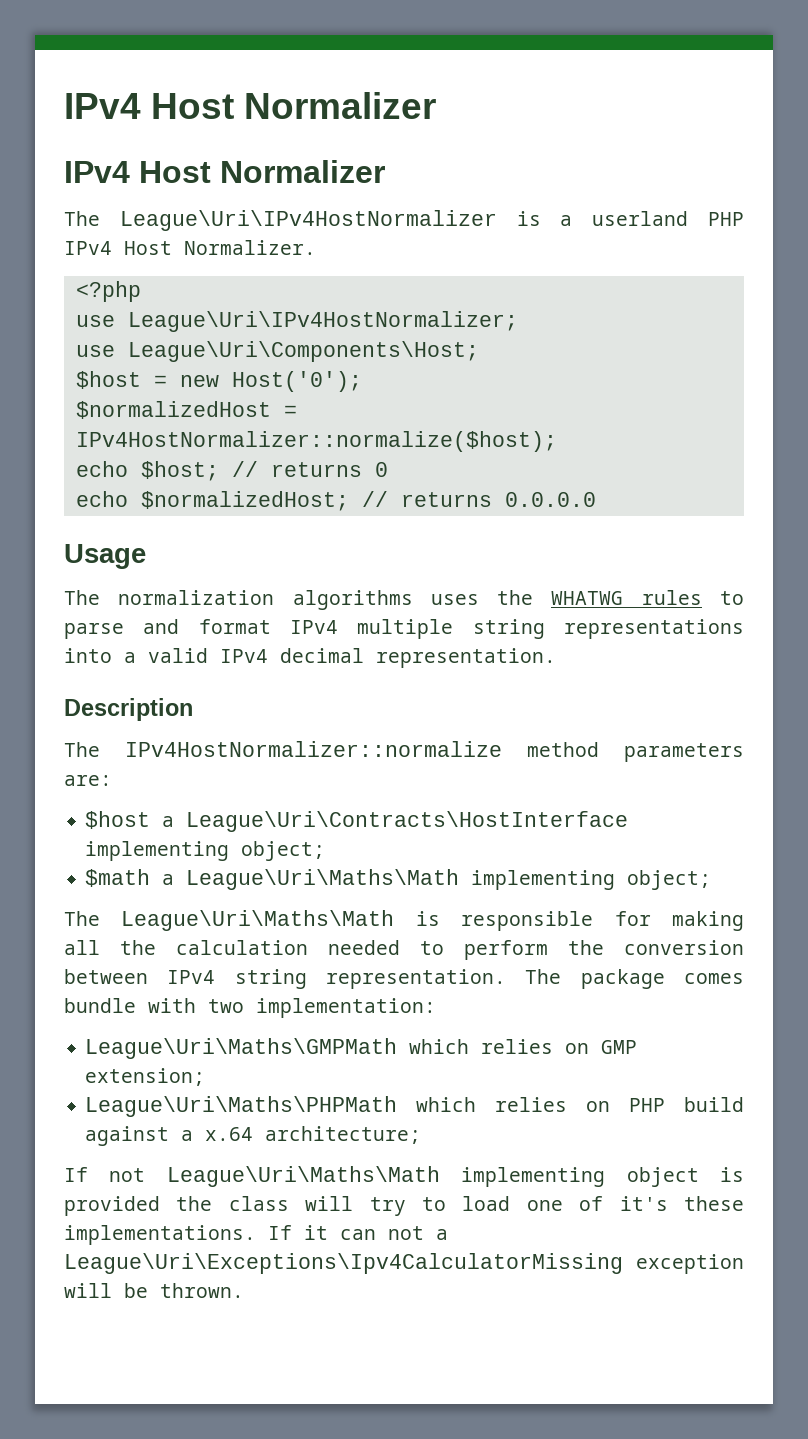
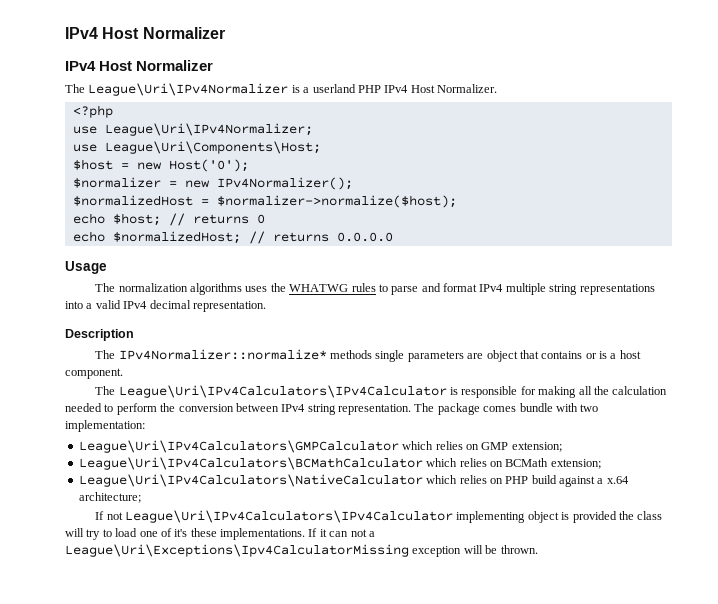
[119,210,497,231] League\Uri\IPv4HostNormalizer -> [88,83,289,96] League\Uri\IPv4Normalizer
[127,311,518,332] League\Uri\IPv4HostNormalizer; -> [104,123,313,136] League\Uri\IPv4Normalizer;
(362, 381) none -> [72,177,353,190] // $normalizer = new IPv4Normalizer();
[75,431,557,452] IPv4HostNormalizer::normalize($host); -> [216,195,457,208] $normalizer->normalize($host);
[125,741,744,762] [64,775,112,786] [85,811,629,832] [85,841,326,861] [85,869,712,890] [64,910,395,931] IPv4HostNormalizer::normalize method parameters are: // $host a League\Uri\Contracts\HostInterface implementing object; // $math a League\Uri\Maths\Math implementing object; // The League\Uri\Maths\Math -> [118,349,641,362] [65,368,123,379] [95,385,447,398] IPv4Normalizer::normalize* methods single parameters are object that contains or is a host component. // The League\Uri\IPv4Calculators\IPv4Calculator
[85,1038,398,1059] League\Uri\Maths\GMPMath -> [78,440,399,453] League\Uri\IPv4Calculators\GMPCalculator
[85,1096,398,1117] League\Uri\Maths\PHPMath -> [78,457,601,470] [78,474,423,487] League\Uri\IPv4Calculators\BCMathCalculator which relies on BCMath extension; // League\Uri\IPv4Calculators\NativeCalculator
[166,1166,440,1187] League\Uri\Maths\Math -> [125,510,454,523] League\Uri\IPv4Calculators\IPv4Calculator

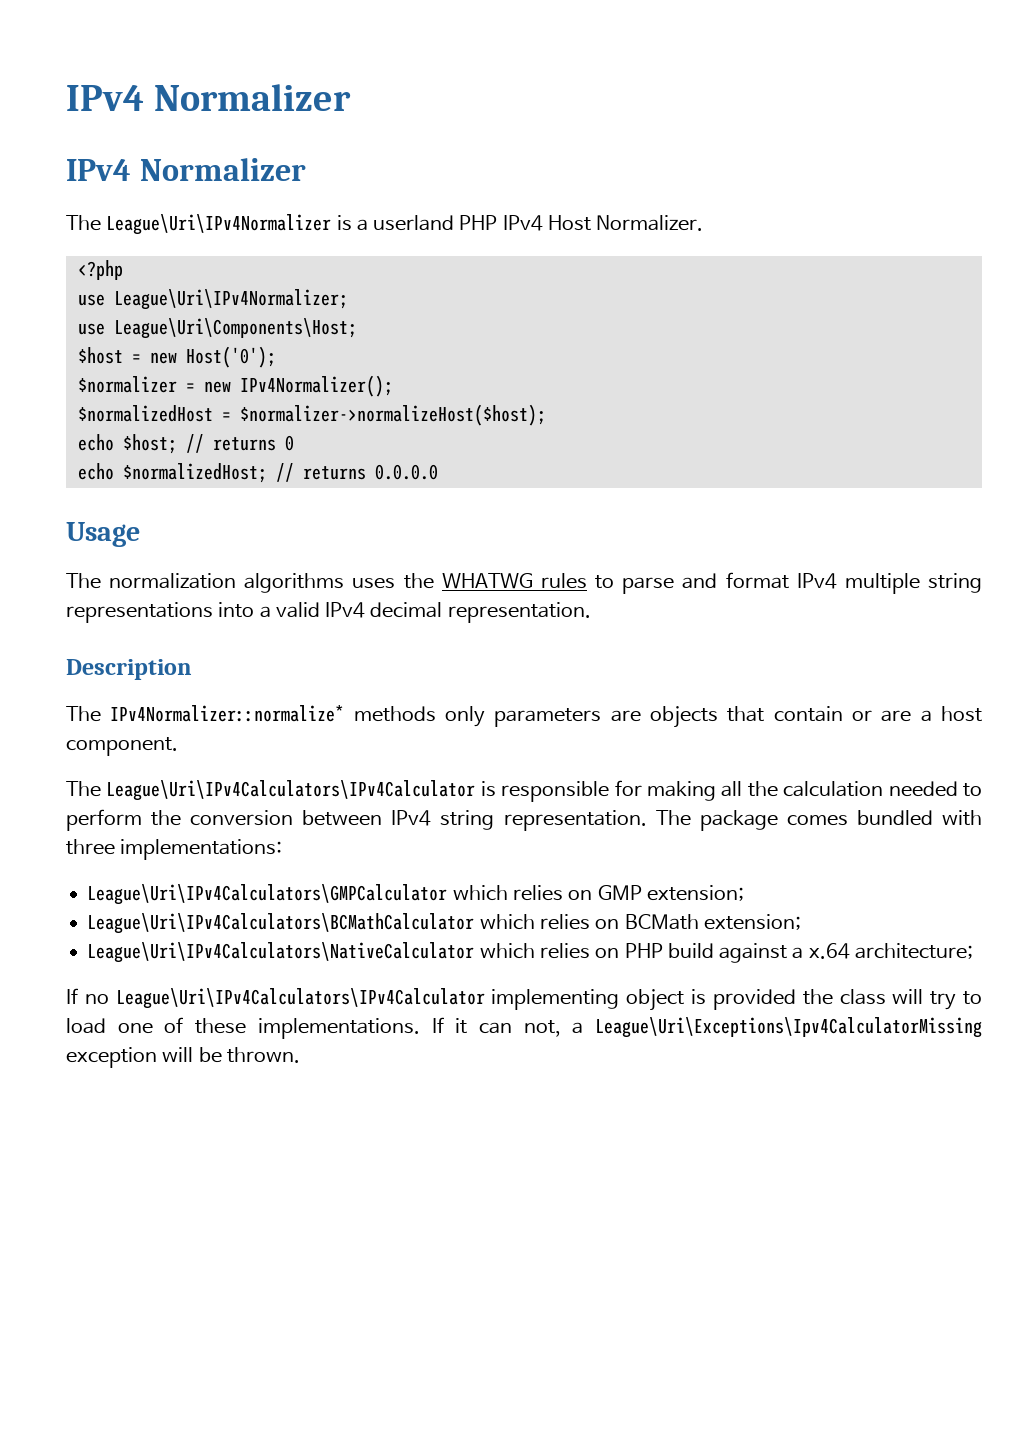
[65,27,140,39] IPv4 Host -> [66,85,144,111] IPv4
[99,61,133,71] Host -> (131, 170) none
[216,195,457,208] $normalizer->normalize($host); -> [239,404,546,426] $normalizer->normalizeHost($host);
[375,350,405,362] single -> [445,706,486,727] only
[486,350,608,362] object that contains or is -> [649,706,912,728] objects that contain or are
[519,403,599,412] [65,420,145,432] bundle with two implementation: -> [856,810,983,826] [66,839,283,860] bundled with three implementations:
[106,512,123,520] not -> [84,994,109,1004] no
[174,529,188,537] it's -> (184, 1025) none
[350,529,367,537] not -> [523,1020,561,1037] not,

